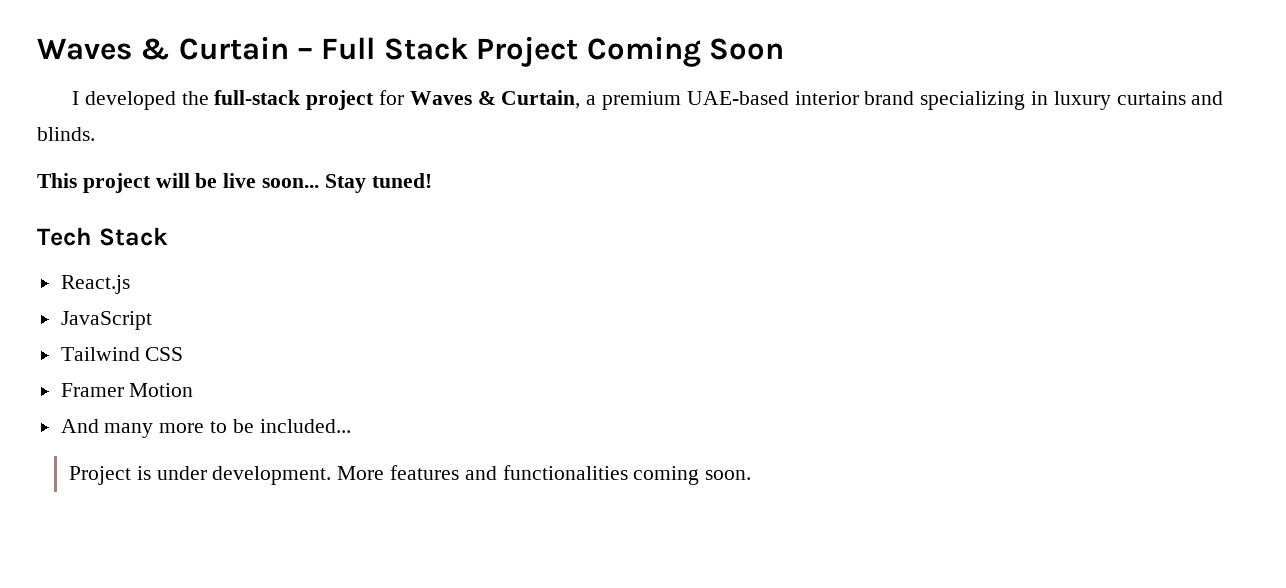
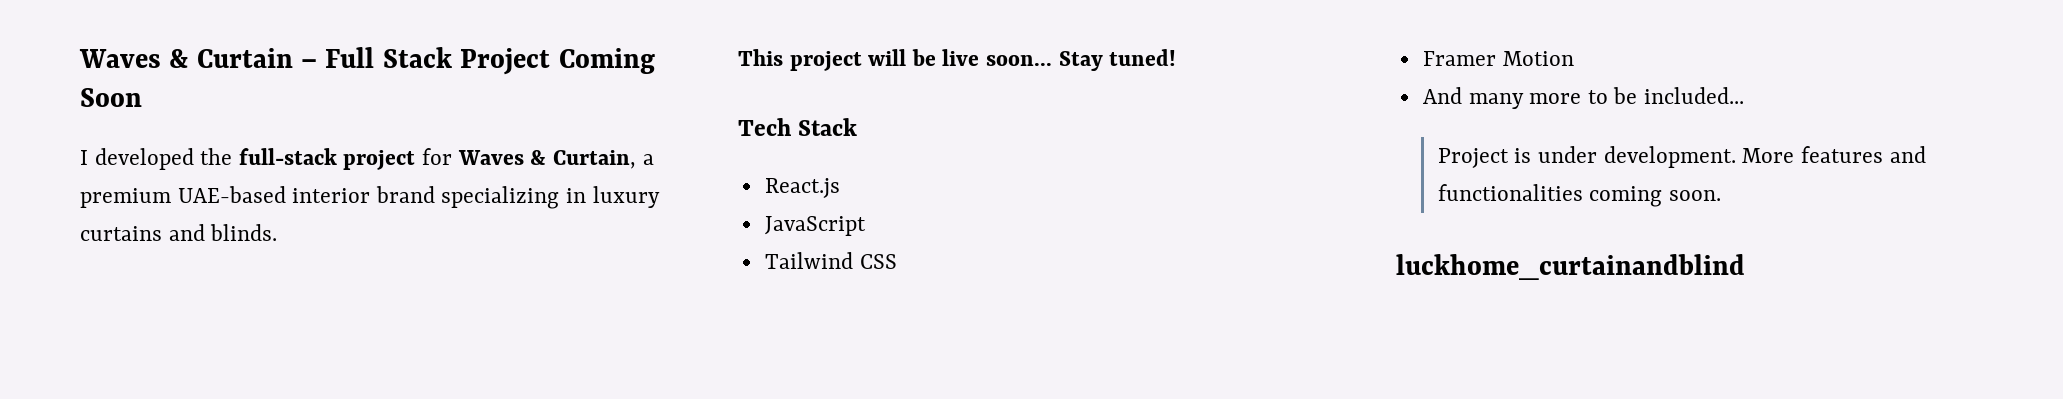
(752, 475) none -> [1396,254,1745,280] // luckhome_curtainandblind

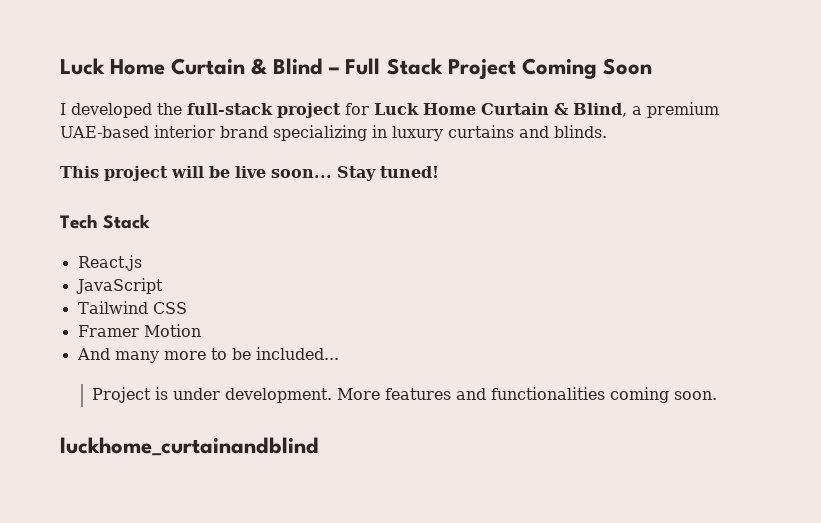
[79,48,293,68] Waves & Curtain -> [60,58,324,75] Luck Home Curtain & Blind
[457,150,636,169] Waves & Curtain, -> [374,103,627,117] Luck Home Curtain & Blind,

